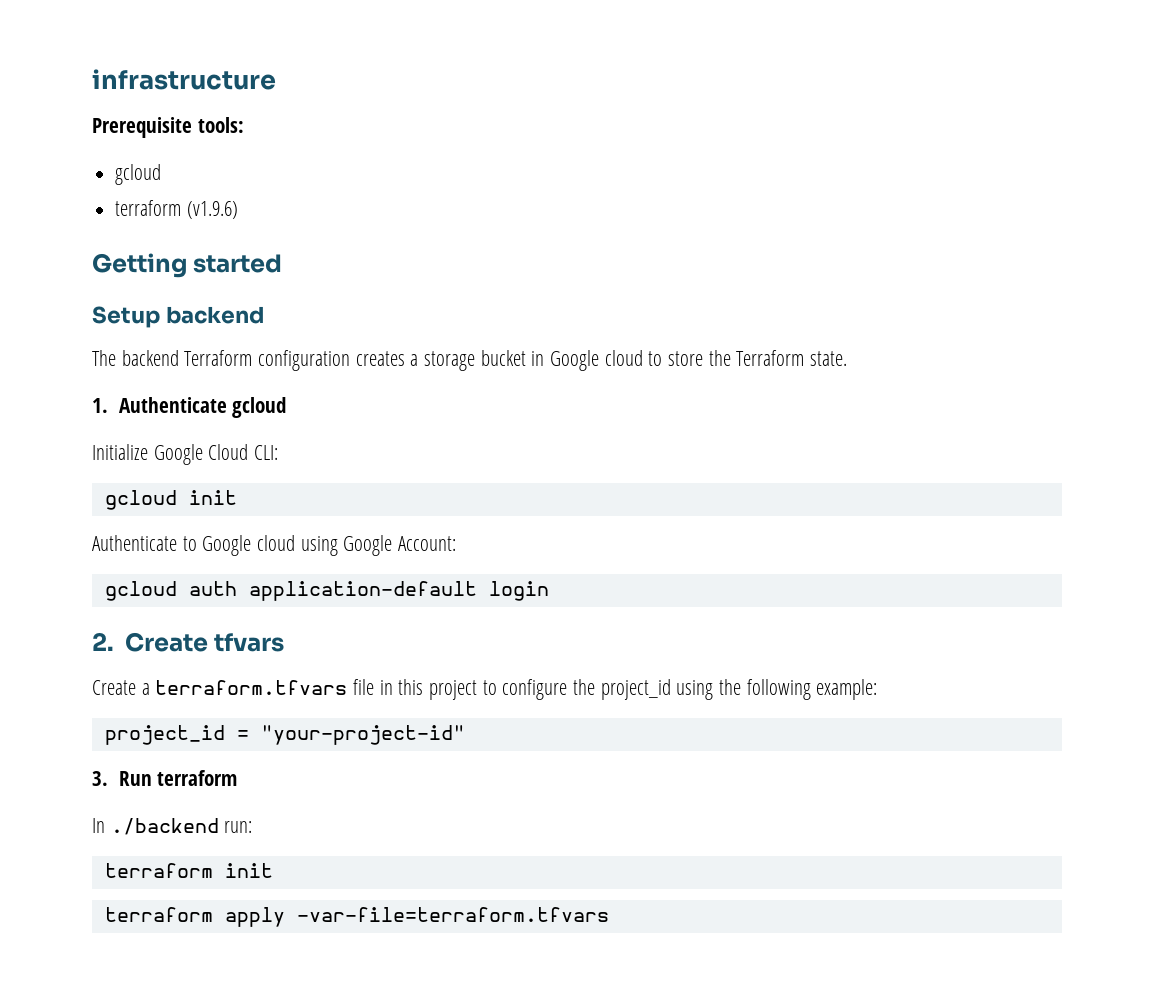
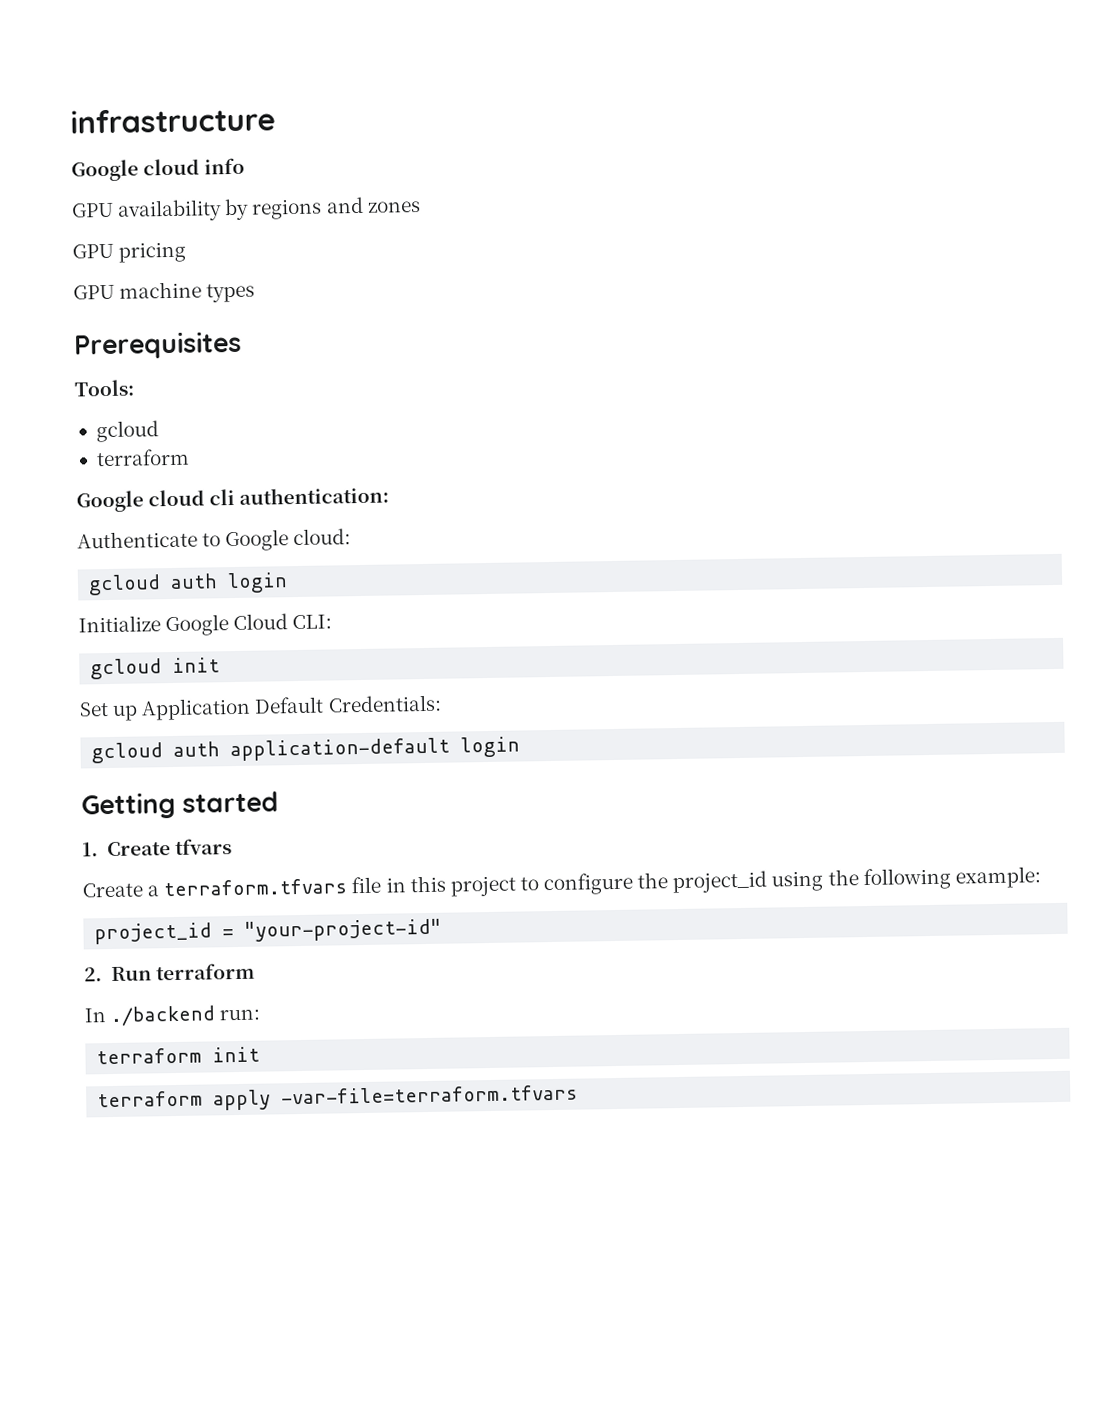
[92,117,244,138] [115,164,162,185] [115,200,238,219] [92,253,283,278] [92,306,264,328] [92,350,848,371] [92,397,287,418] Prerequisite tools: // gcloud // terraform (v1.9.6) // Getting started // Setup backend // The backend Terraform configuration creates a storage bucket in Google cloud to store the Terraform state. // 1. Authenticate gcloud -> [71,157,246,182] [71,196,421,222] [72,241,187,263] [73,281,256,303] [74,330,242,360] [74,379,135,397] [95,420,159,443] [95,448,190,467] [76,486,390,513] [77,528,352,552] [88,572,289,596] Google cloud info // GPU availability by regions and zones // GPU pricing // GPU machine types // Prerequisites // Tools: // gcloud // terraform // Google cloud cli authentication: // Authenticate to Google cloud: // gcloud auth login
[92,535,457,556] Authenticate to Google cloud using Google Account: -> [79,694,442,721] Set up Application Default Credentials:
[92,632,114,651] 2. -> [81,791,280,820] [82,842,98,857] Getting started // 1.
[92,771,108,786] 3. -> [84,967,102,982] 2.

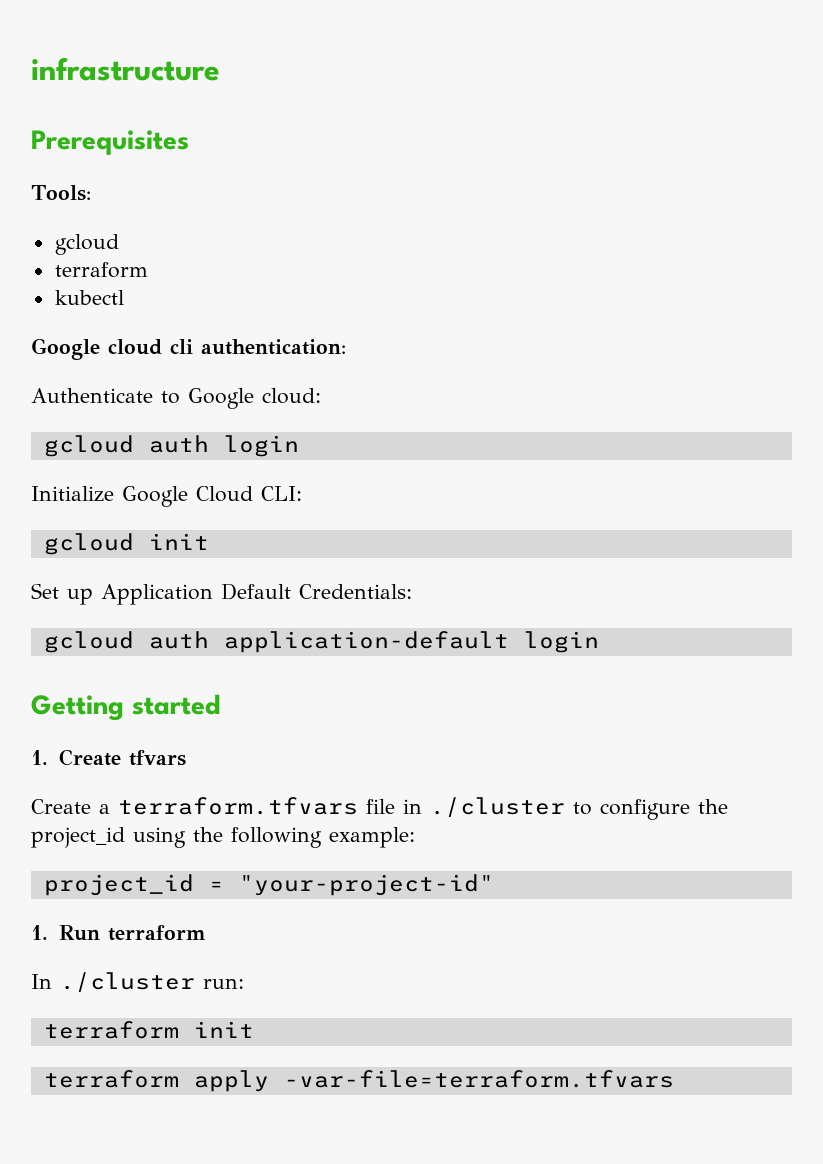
[71,157,246,182] [71,196,421,222] [72,241,187,263] [73,281,256,303] // Google cloud info // GPU availability by regions and zones // GPU pricing // GPU machine types -> (220, 69) none
(190, 457) none -> [54,290,124,305] // kubectl
[409,875,517,897] this project -> [430,797,565,817] ./cluster
[84,967,102,982] 2. -> [31,925,48,940] 1.
[110,1005,217,1027] ./backend -> [60,972,195,992] ./cluster

